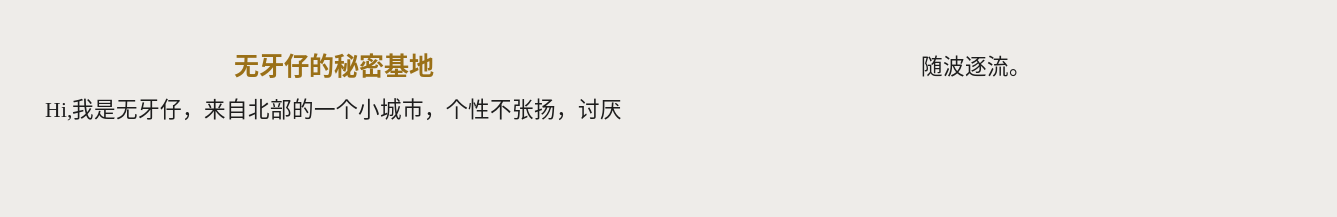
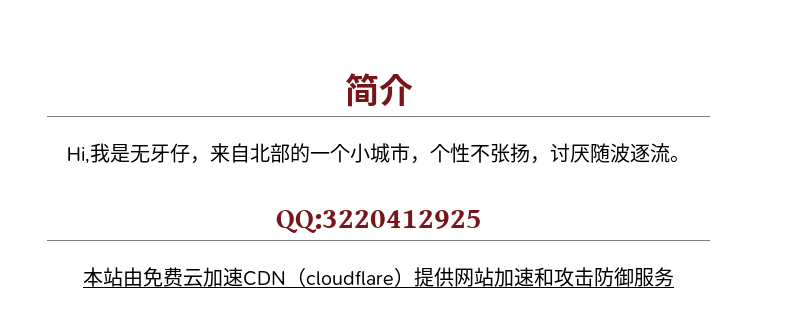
[233,53,434,78] 无牙仔的秘密基地 -> [344,73,413,107] 简介
(1031, 73) none -> [275,210,482,233] [83,267,674,287] // QQ:3220412925 // 本站由免费云加速CDN（cloudflare）提供网站加速和攻击防御服务

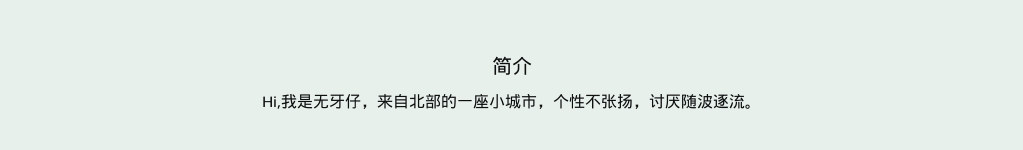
[330,144,350,163] 个 -> [473,94,489,109] 座
[275,210,482,233] [83,267,674,287] // QQ:3220412925 // 本站由免费云加速CDN（cloudflare）提供网站加速和攻击防御服务 -> (761, 106) none

